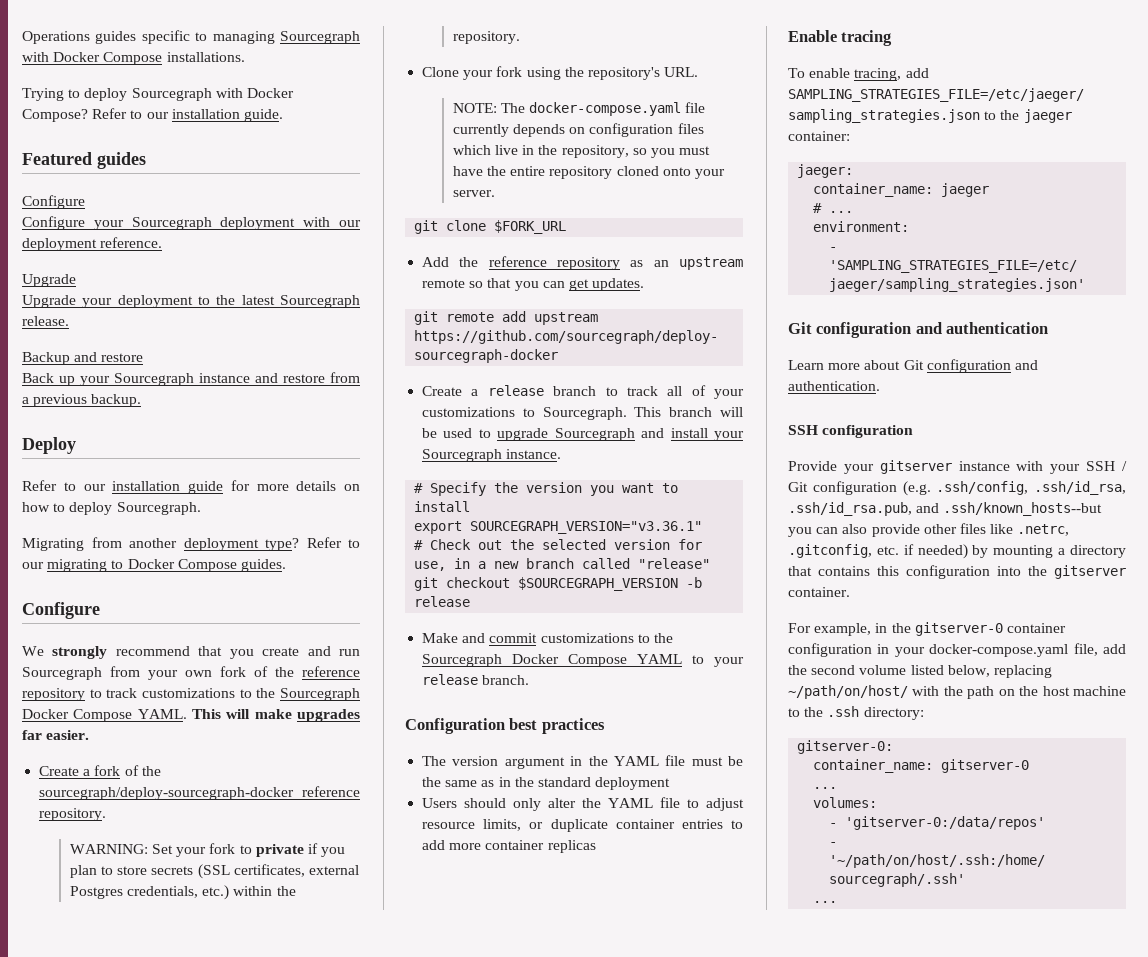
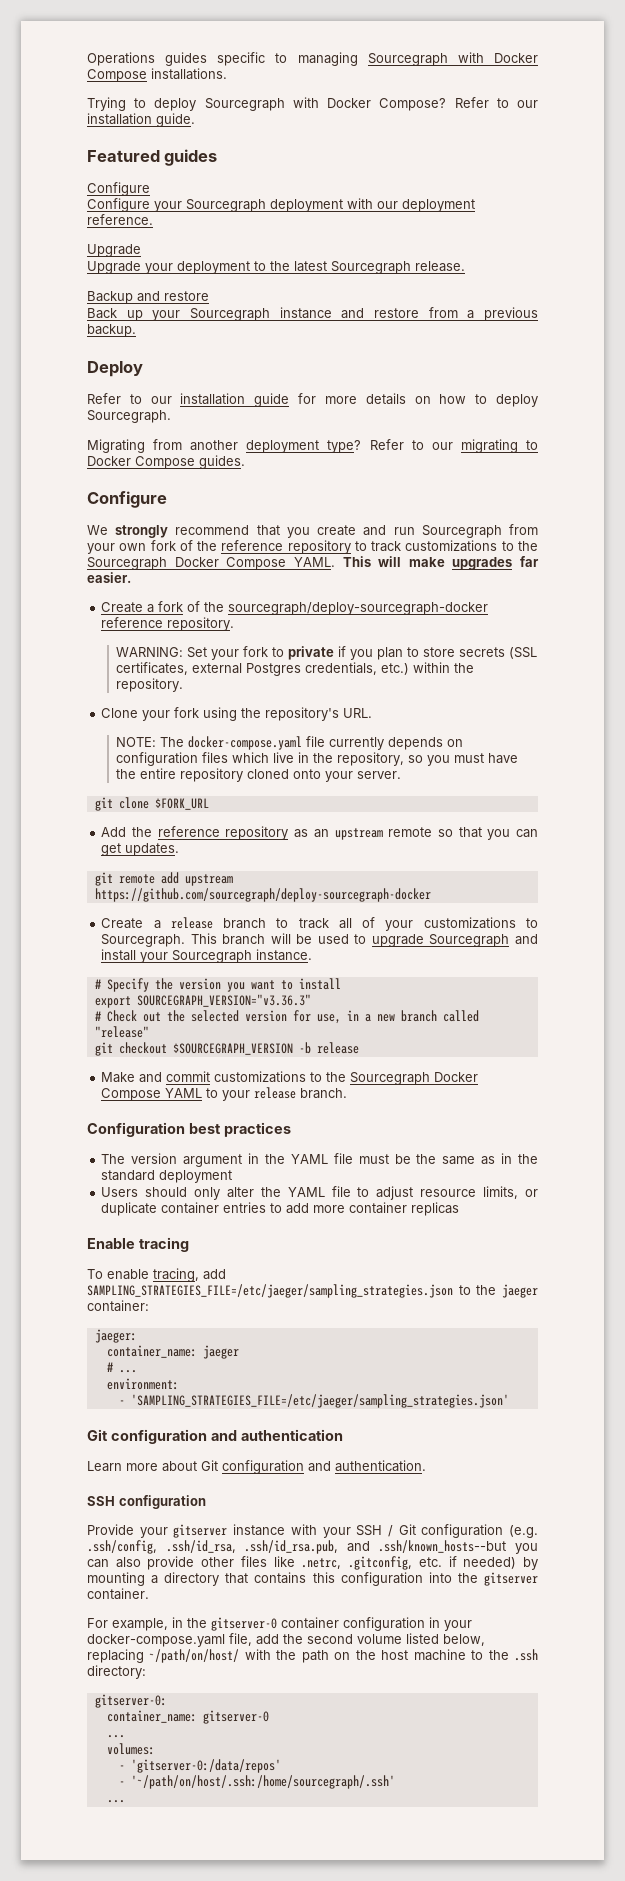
[470,521,703,534] SOURCEGRAPH_VERSION="v3.36.1" -> [136,994,311,1007] SOURCEGRAPH_VERSION="v3.36.3"

